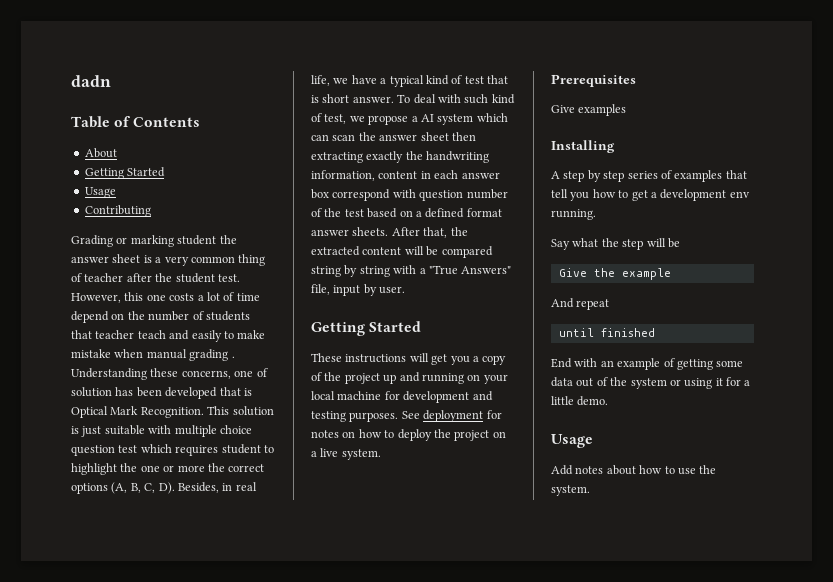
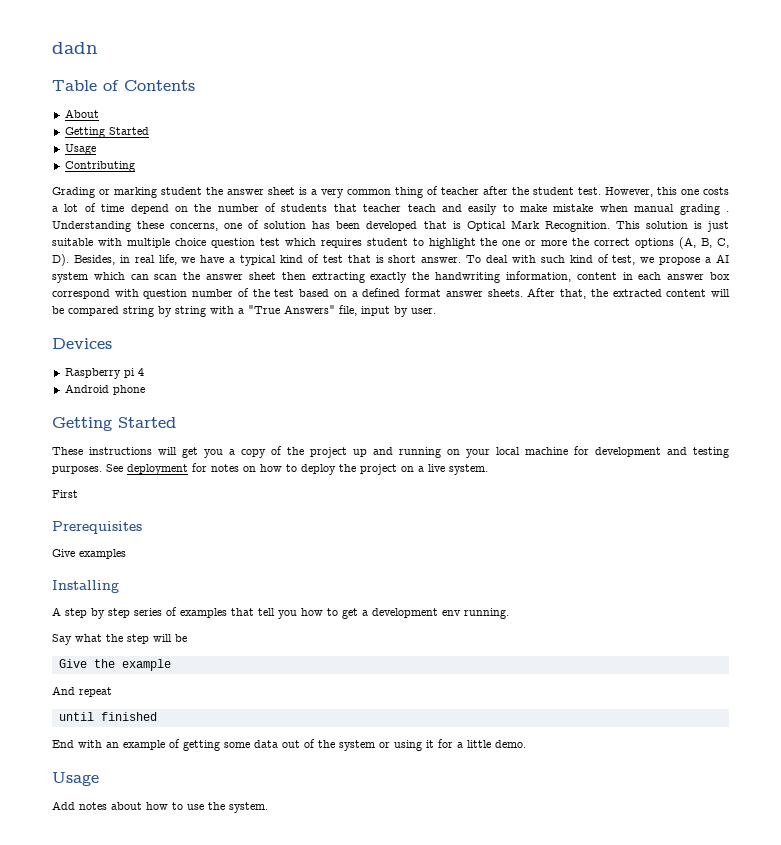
(406, 290) none -> [52,338,112,349] [64,368,144,379] [64,384,145,395] // Devices // Raspberry pi 4 // Android phone
(381, 454) none -> [52,490,78,498] // First

